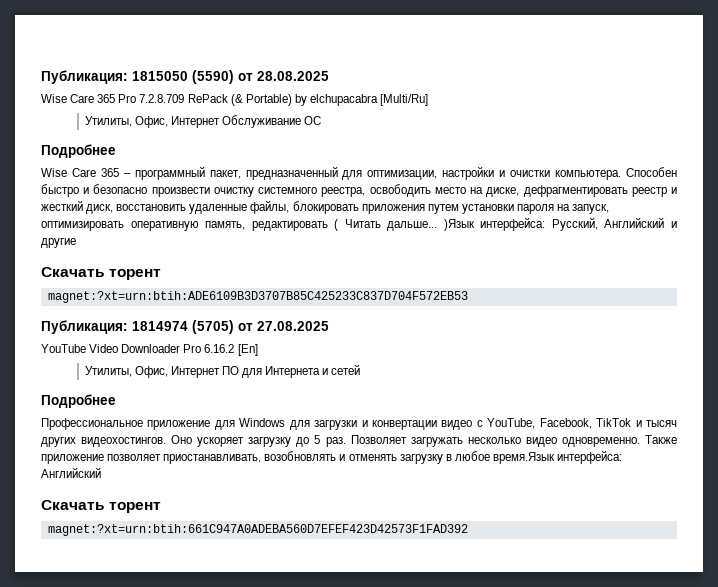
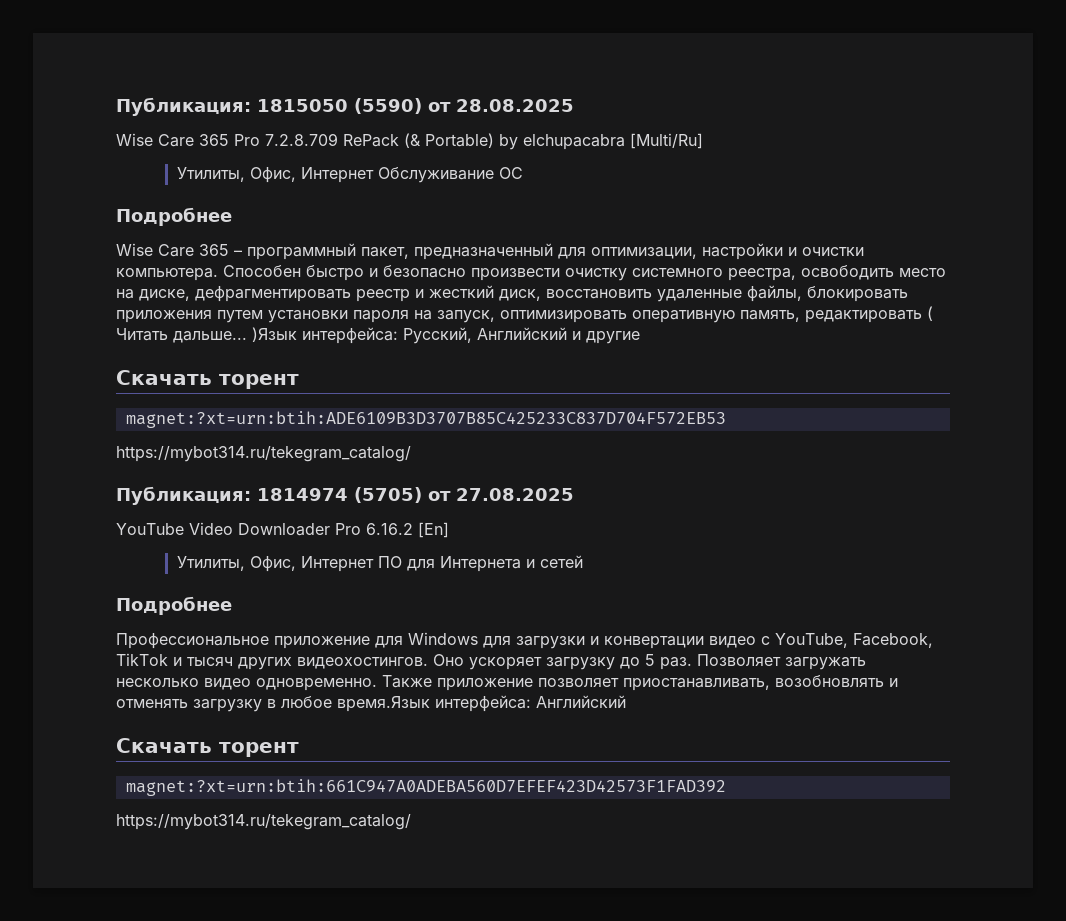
(468, 297) none -> [116,446,411,462] // https://mybot314.ru/tekegram_catalog/
(468, 530) none -> [116,814,411,830] // https://mybot314.ru/tekegram_catalog/

